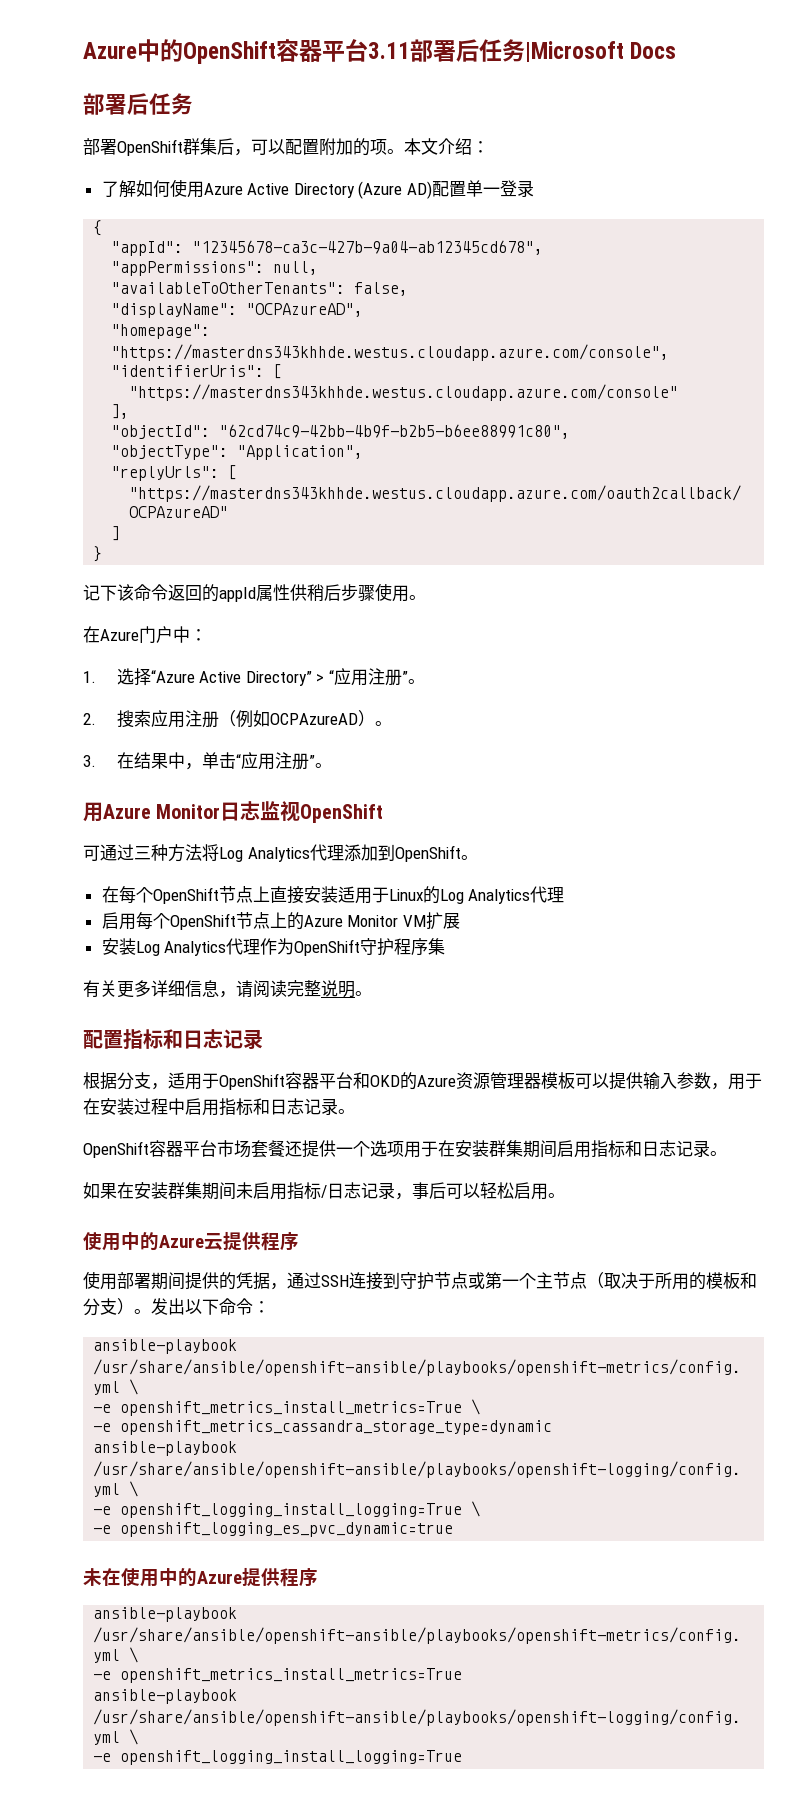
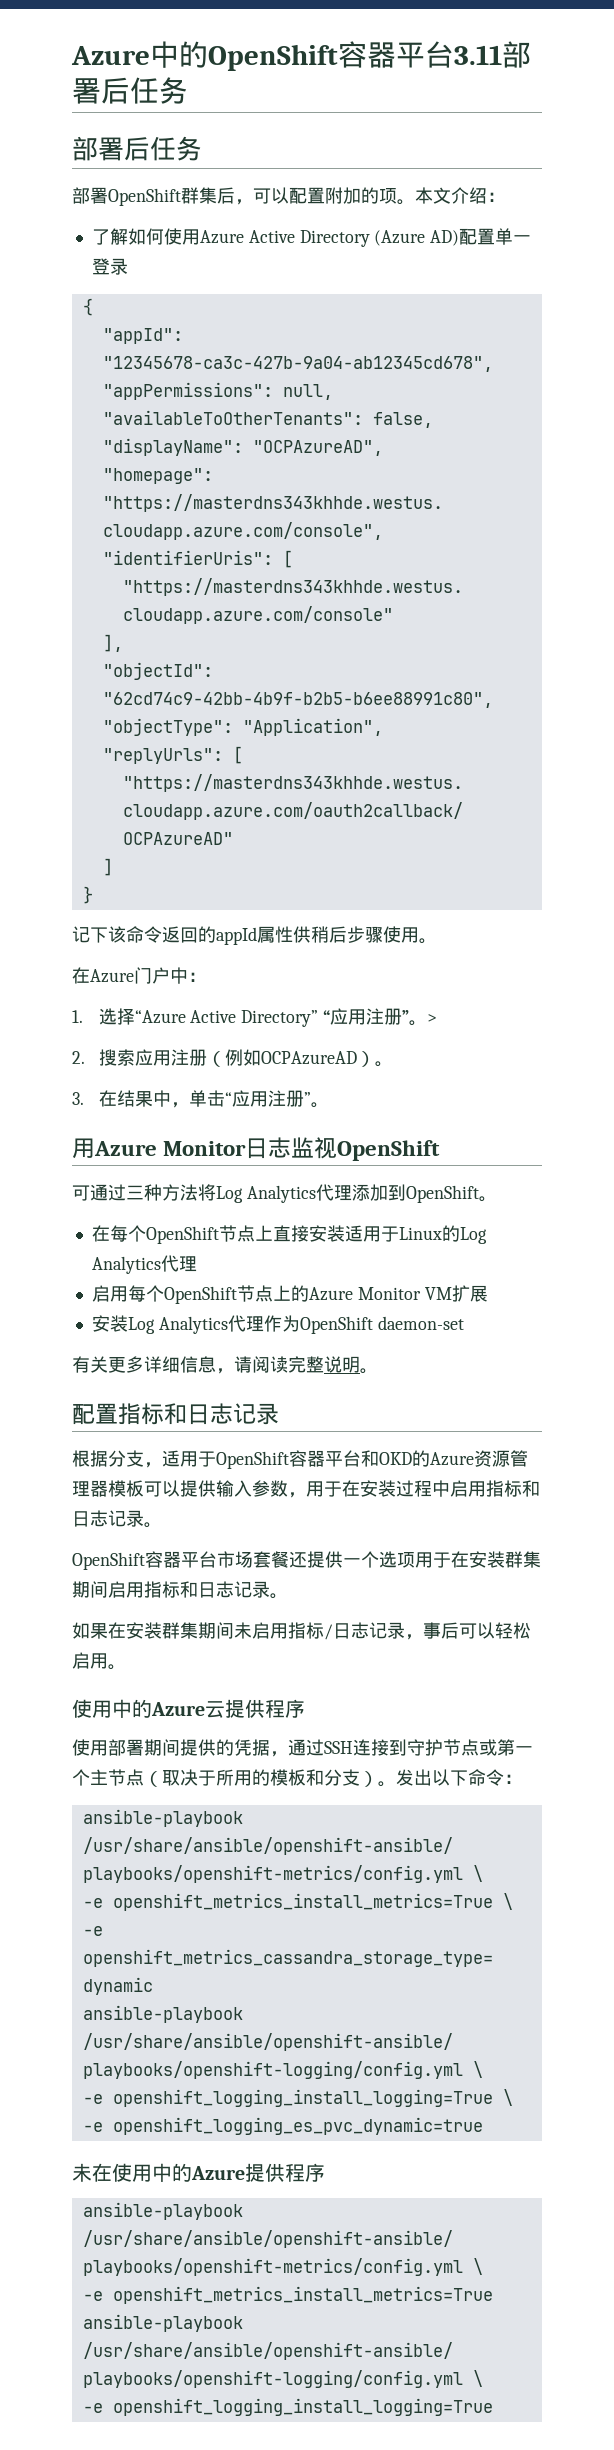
[525,41,677,62] |Microsoft Docs -> (188, 90) none
[316,668,426,686] > “应用注册”。 -> [323,1008,438,1026] “应用注册”。>
[360,938,446,956] 守护程序集 -> [377,1316,464,1330] daemon-set

